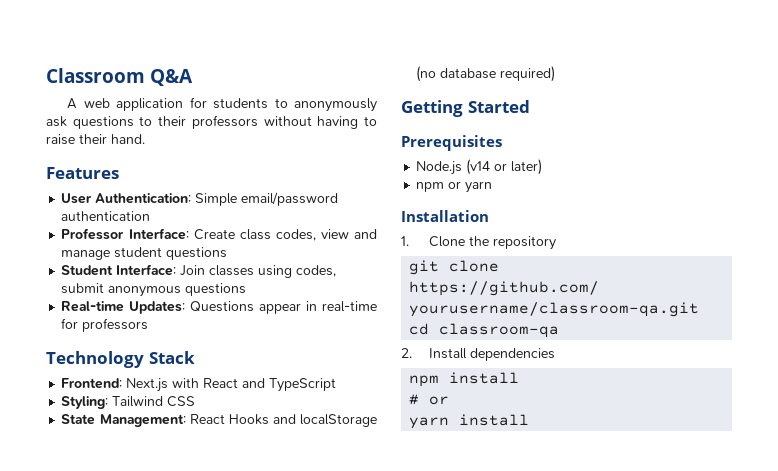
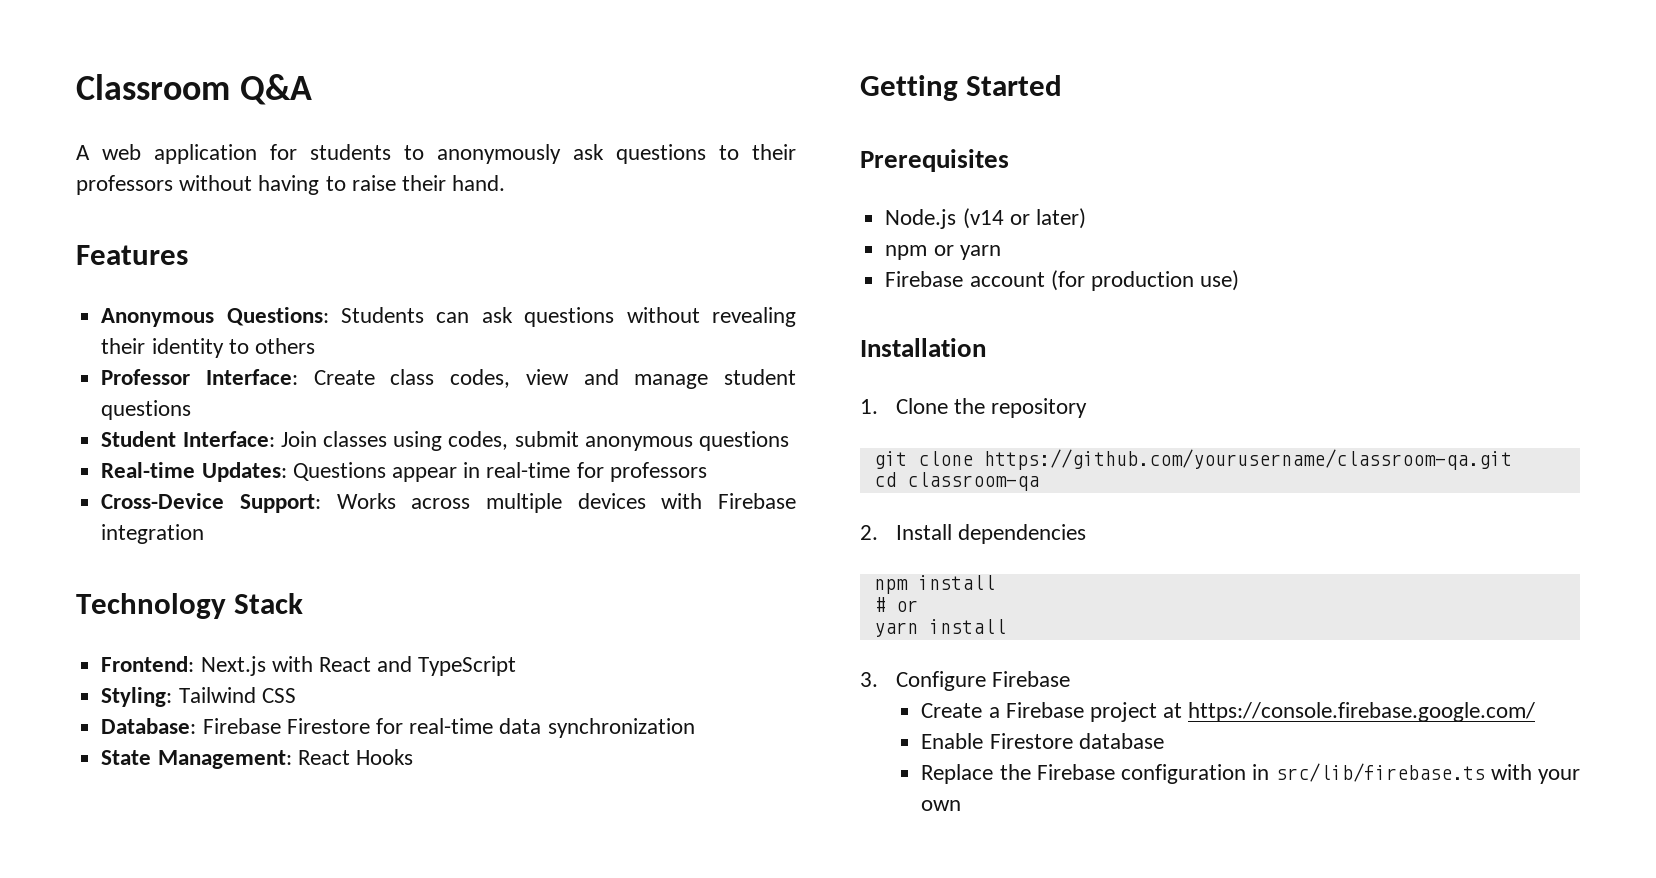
[61,192,339,206] [61,211,151,221] User Authentication: Simple email/password authentication -> [101,307,796,327] [101,338,315,358] Anonymous Questions: Students can ask questions without revealing their identity to others
(149, 325) none -> [101,493,796,513] [101,524,205,544] // Cross-Device Support: Works across multiple devices with Firebase integration
(196, 401) none -> [101,718,695,738] // Database: Firebase Firestore for real-time data synchronization
[272,414,377,427] [416,66,556,82] and localStorage (no database required) -> (413, 757) none
(493, 187) none -> [885,270,1240,291] // Firebase account (for production use)
(530, 420) none -> [860,671,1071,691] [921,702,1536,722] [921,733,1164,749] [921,763,1580,784] [921,800,962,811] // 3. Configure Firebase // Create a Firebase project at https://console.firebase.google.com/ // Enable Firestore database // Replace the Firebase configuration in src/lib/firebase.ts with your own

